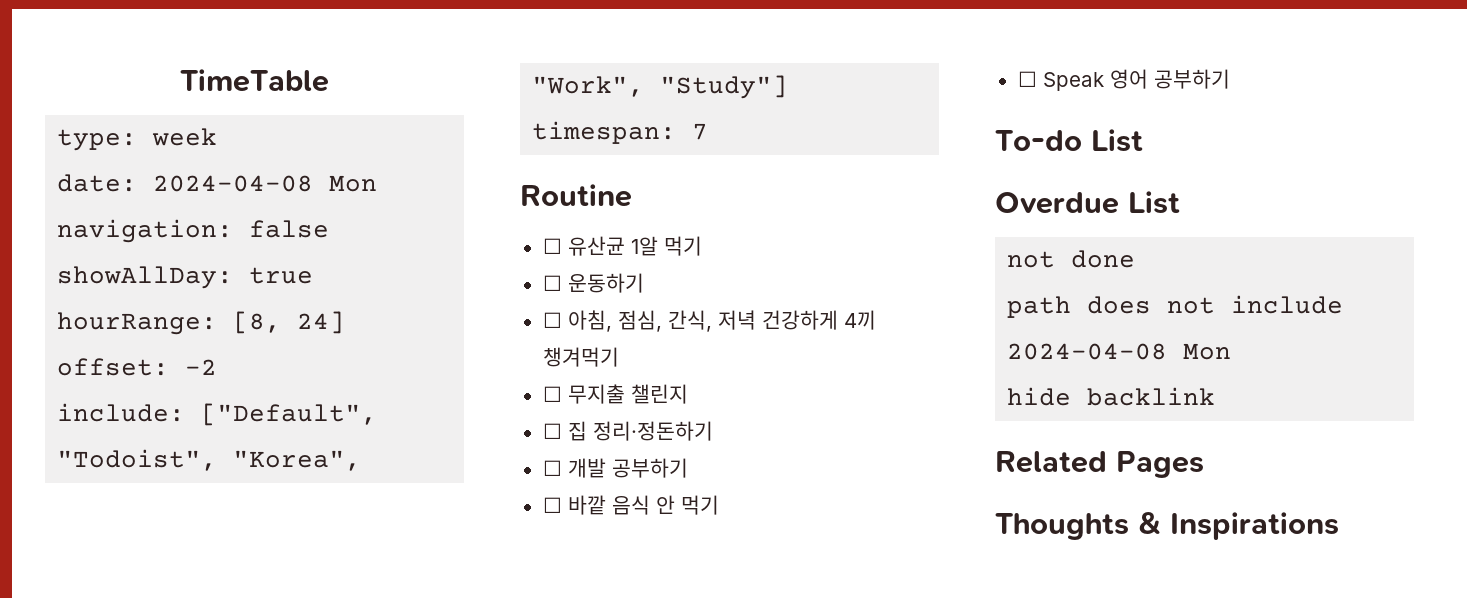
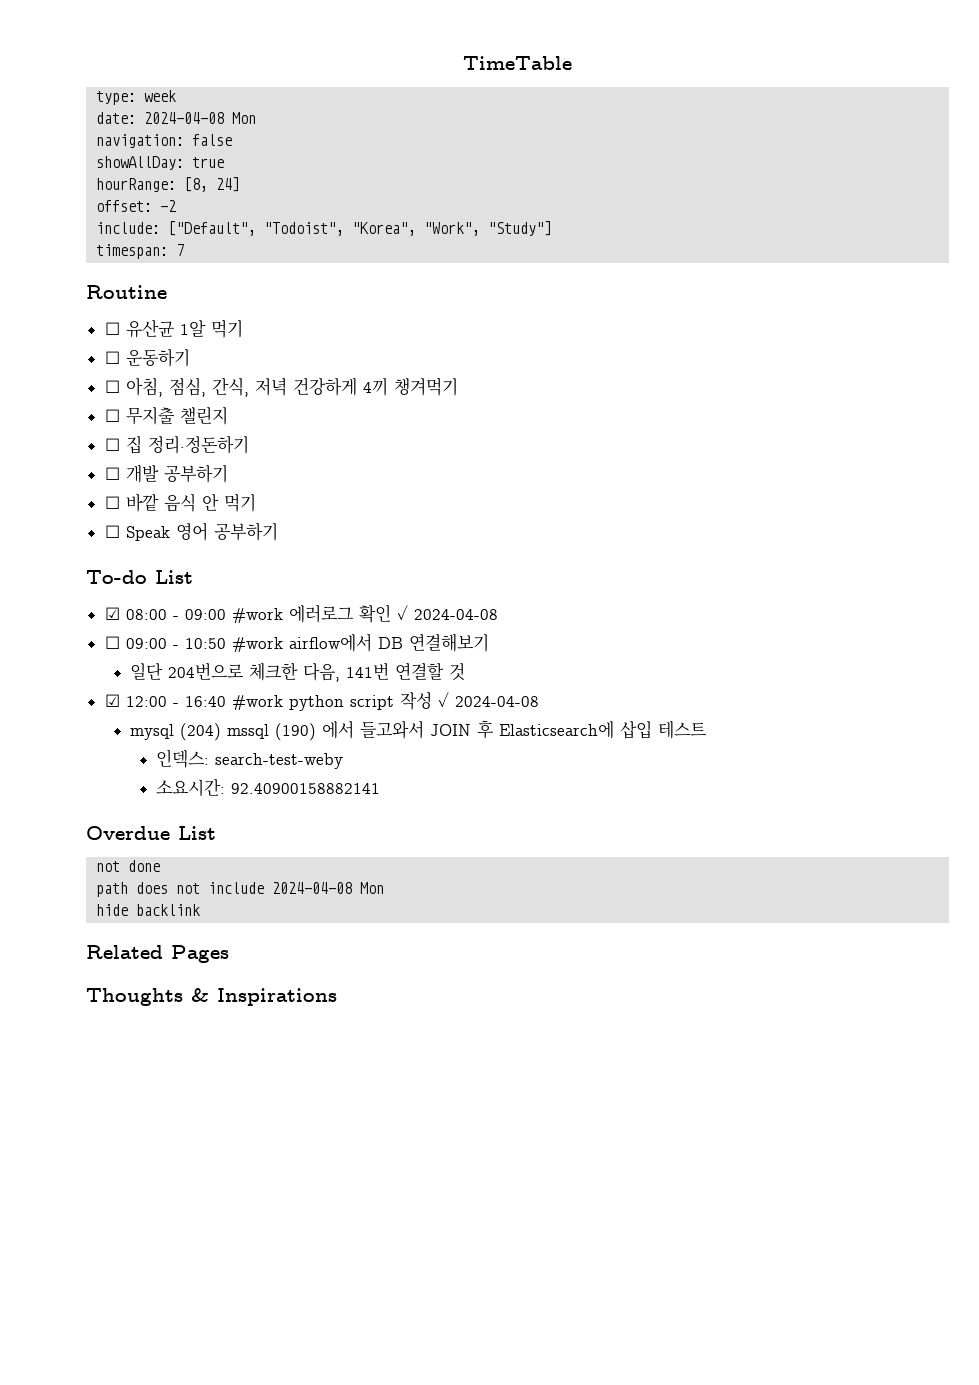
(1143, 140) none -> [104,604,498,623] [104,633,489,652] [130,662,466,682] [104,692,539,711] [130,720,708,741] [155,749,343,769] [155,778,380,796] // ☑ 08:00 - 09:00 #work 에러로그 확인 ✓ 2024-04-08 // ☐ 09:00 - 10:50 #work airflow에서 DB 연결해보기 // 일단 204번으로 체크한 다음, 141번 연결할 것 // ☑ 12:00 - 16:40 #work python script 작성 ✓ 2024-04-08 // mysql (204) mssql (190) 에서 들고와서 JOIN 후 Elasticsearch에 삽입 테스트 // 인덱스: search-test-weby // 소요시간: 92.40900158882141

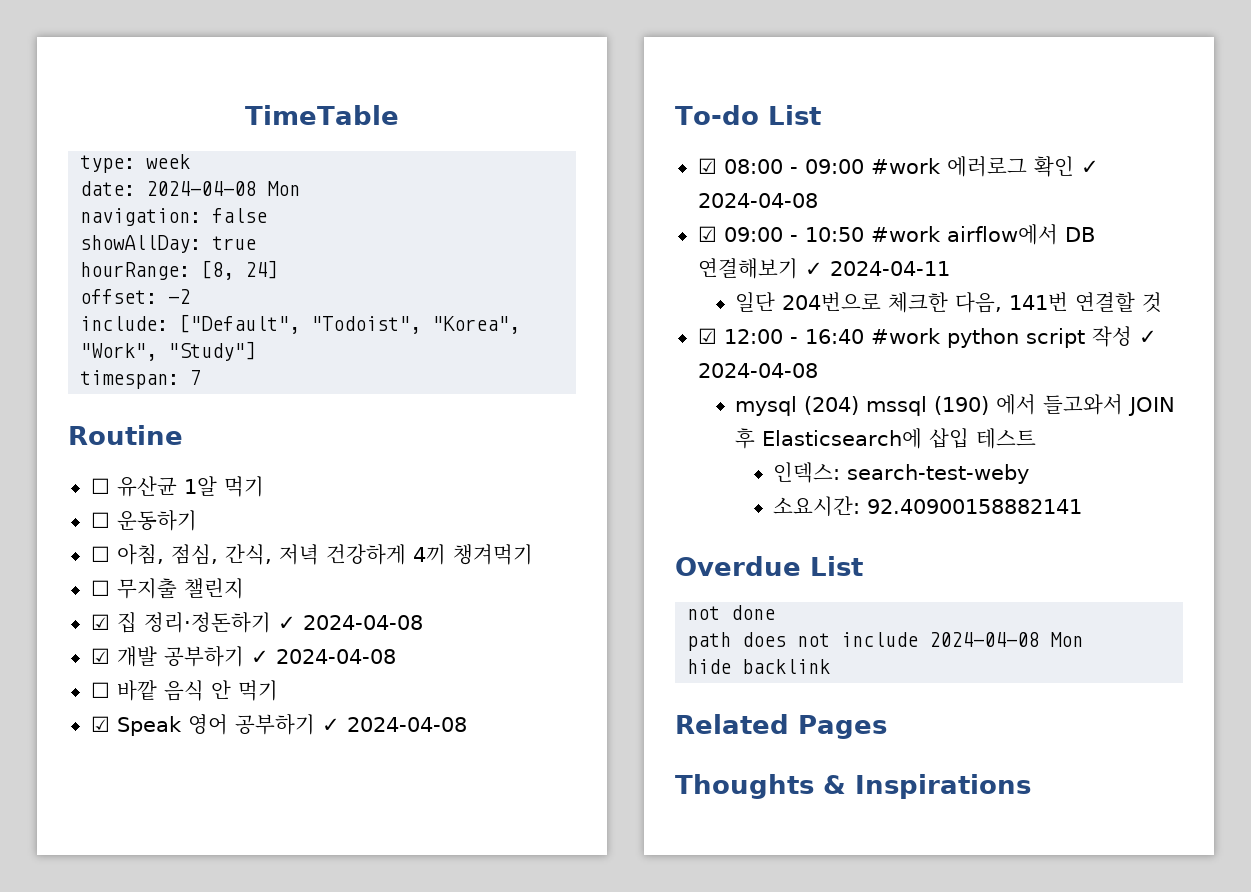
[104,438,120,451] ☐ -> [90,614,110,630] ☑
[104,467,120,480] // ☐ -> [277,615,423,630] [90,648,110,664] ✓ 2024-04-08 // ☑
(228, 474) none -> [250,649,396,664] ✓ 2024-04-08
[104,525,120,538] ☐ -> [90,716,110,732] ☑
(278, 532) none -> [321,717,467,732] ✓ 2024-04-08
[104,636,120,649] ☐ -> [697,226,717,242] ☑
(489, 642) none -> [804,261,950,276] ✓ 2024-04-11

